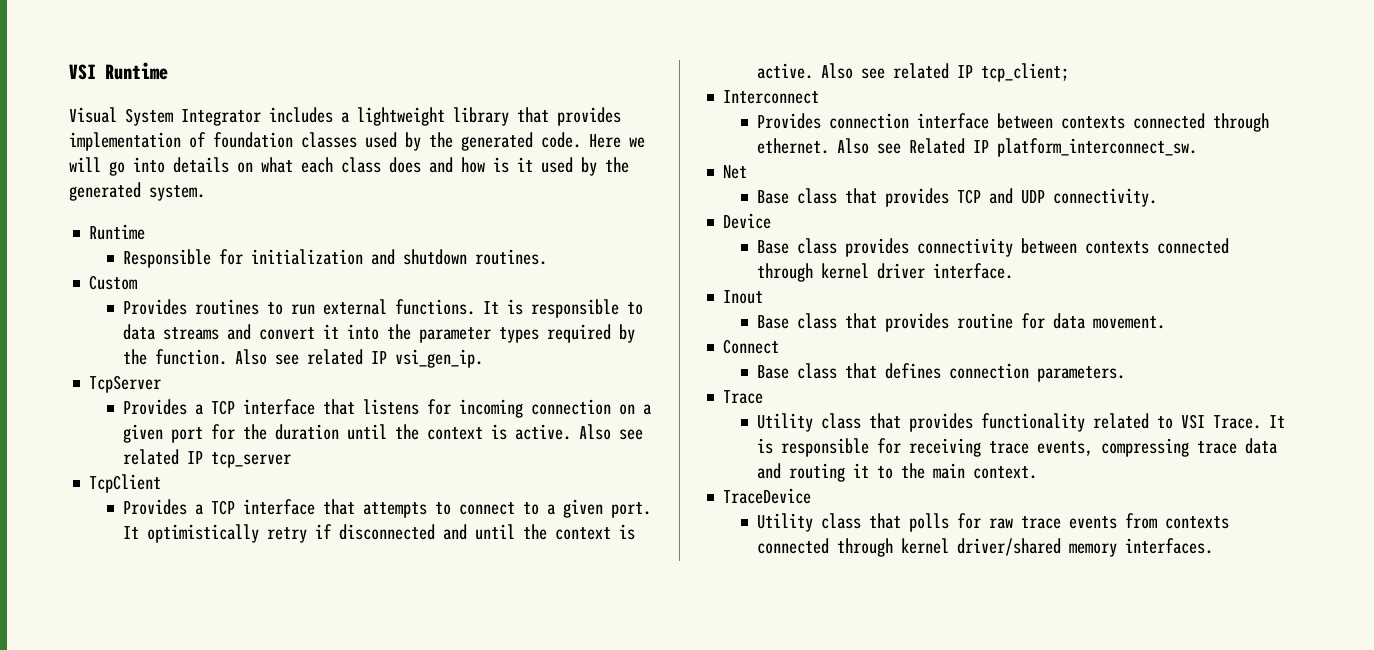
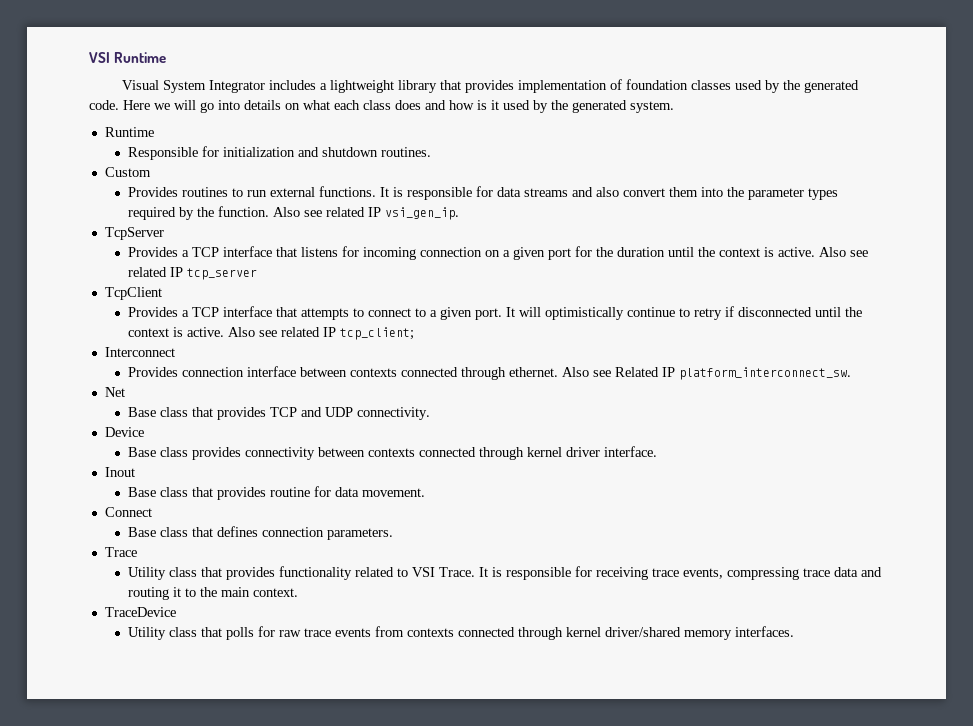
[627,302,644,315] to -> [475,186,493,197] for
[259,324,340,340] convert it -> [595,187,698,197] also convert them
[147,524,260,543] optimistically -> [518,307,690,320] will optimistically continue to
[443,524,468,540] and -> (812, 312) none

